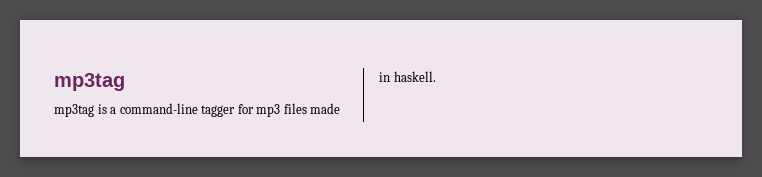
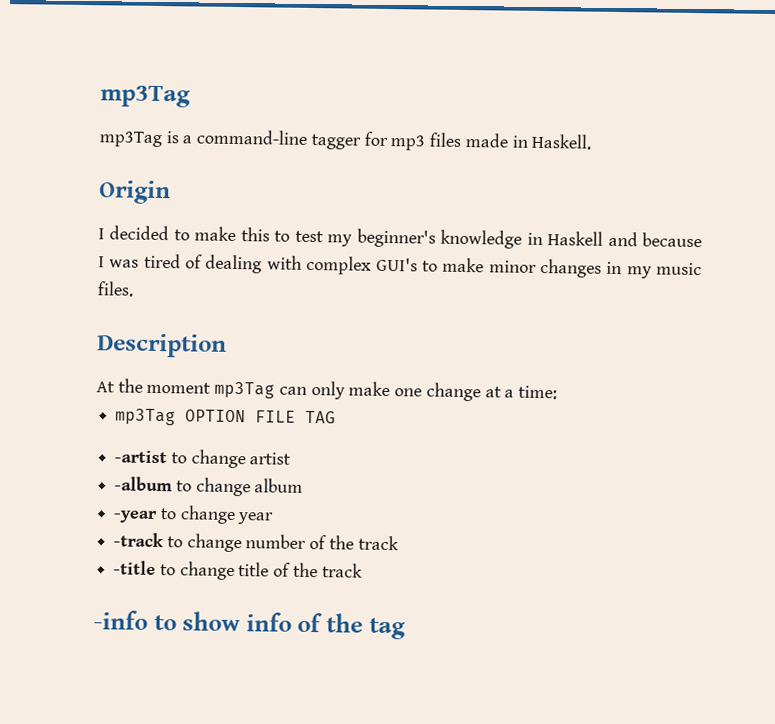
[54,73,125,91] [54,104,94,117] mp3tag // mp3tag -> [100,85,191,108] [99,131,162,148] mp3Tag // mp3Tag
[393,71,436,82] haskell. -> [531,133,592,150] [99,180,171,205] [98,225,702,249] [98,253,702,279] [97,281,134,297] [97,333,227,358] [96,378,557,402] [115,408,337,426] [114,449,292,469] [114,476,304,497] [113,505,275,525] [113,532,399,553] [113,560,363,581] [93,610,406,640] Haskell. // Origin // I decided to make this to test my beginner's knowledge in Haskell and because I was tired of dealing with complex GUI's to make minor changes in my music files. // Description // At the moment mp3Tag can only make one change at a time: // mp3Tag OPTION FILE TAG // -artist to change artist // -album to change album // -year to change year // -track to change number of the track // -title to change title of the track // -info to show info of the tag

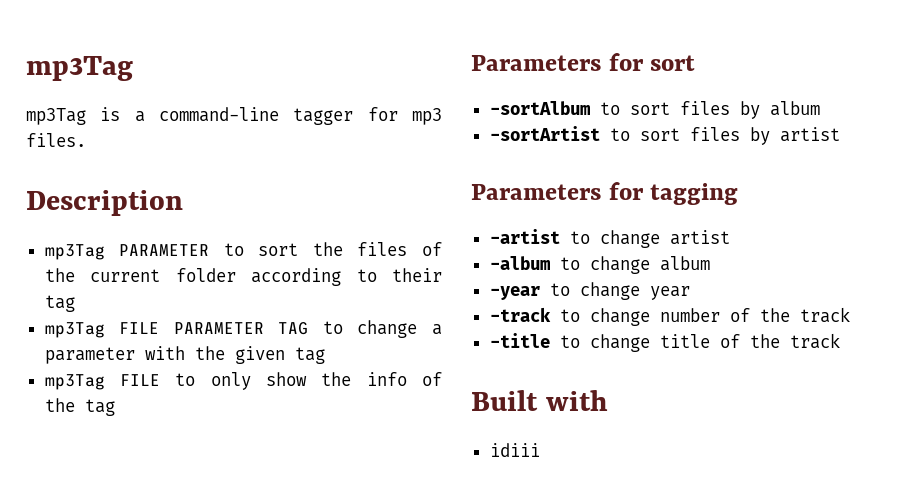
[429,132,592,150] [99,180,171,205] [98,225,702,249] [98,253,702,279] [97,281,134,297] [97,333,227,358] [96,378,557,402] [115,408,297,426] files made in Haskell. // Origin // I decided to make this to test my beginner's knowledge in Haskell and because I was tired of dealing with complex GUI's to make minor changes in my music files. // Description // At the moment mp3Tag can only make one change at a time: // mp3Tag OPTION FILE -> [26,133,86,147] [26,190,183,216] [44,242,443,260] [44,268,442,286] [44,295,75,312] [44,322,264,338] files. // Description // mp3Tag PARAMETER to sort the files of the current folder according to their tag // mp3Tag FILE PARAMETER
(337, 417) none -> [322,320,443,338] [44,346,325,364] [44,372,442,390] [44,398,115,416] [471,53,696,71] [489,101,820,119] [489,126,840,145] [471,182,739,205] to change a parameter with the given tag // mp3Tag FILE to only show the info of the tag // Parameters for sort // -sortAlbum to sort files by album // -sortArtist to sort files by artist // Parameters for tagging
[93,610,406,640] -info to show info of the tag -> [471,390,608,411] [489,443,540,457] Built with // idiii

